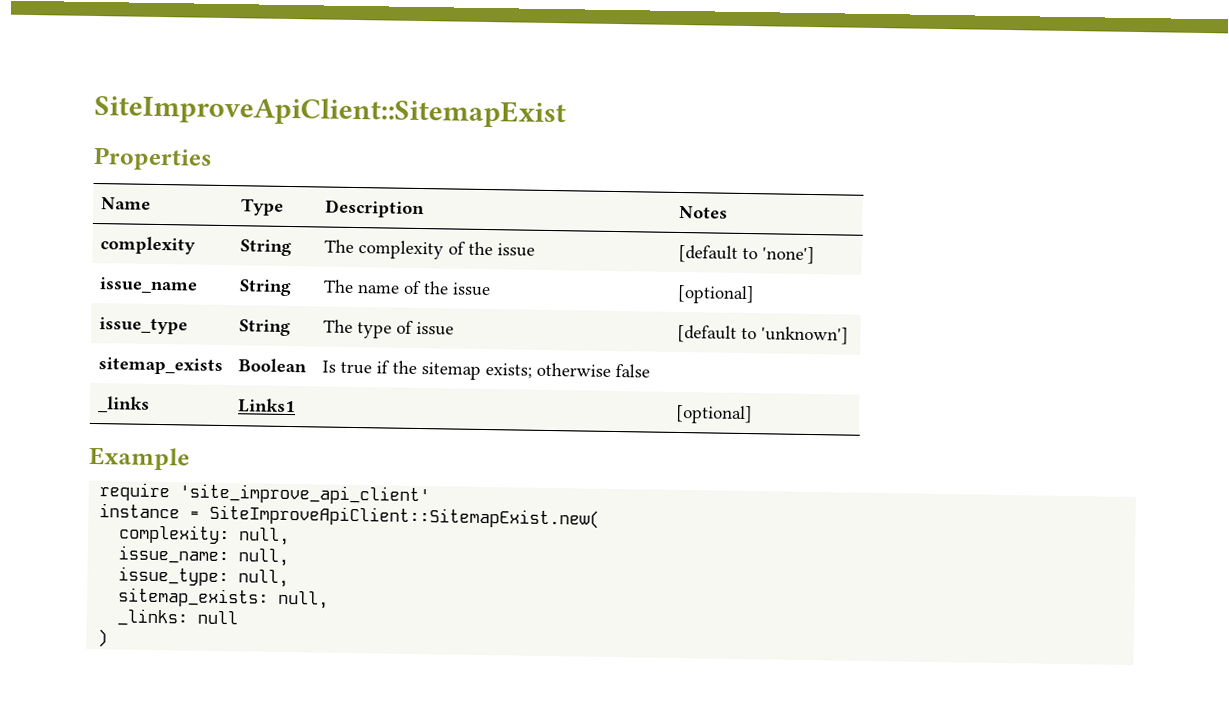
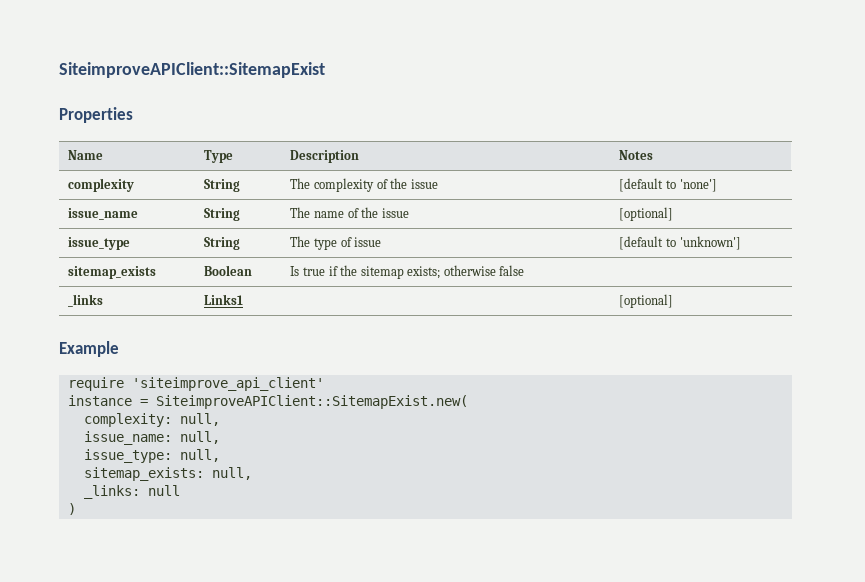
[94,94,566,129] SiteImproveApiClient::SitemapExist -> [59,62,325,78] SiteimproveAPIClient::SitemapExist
[179,483,431,506] 'site_improve_api_client' -> [131,377,324,391] 'siteimprove_api_client'
[209,504,601,529] SiteImproveApiClient::SitemapExist.new( -> [155,395,468,409] SiteimproveAPIClient::SitemapExist.new(

